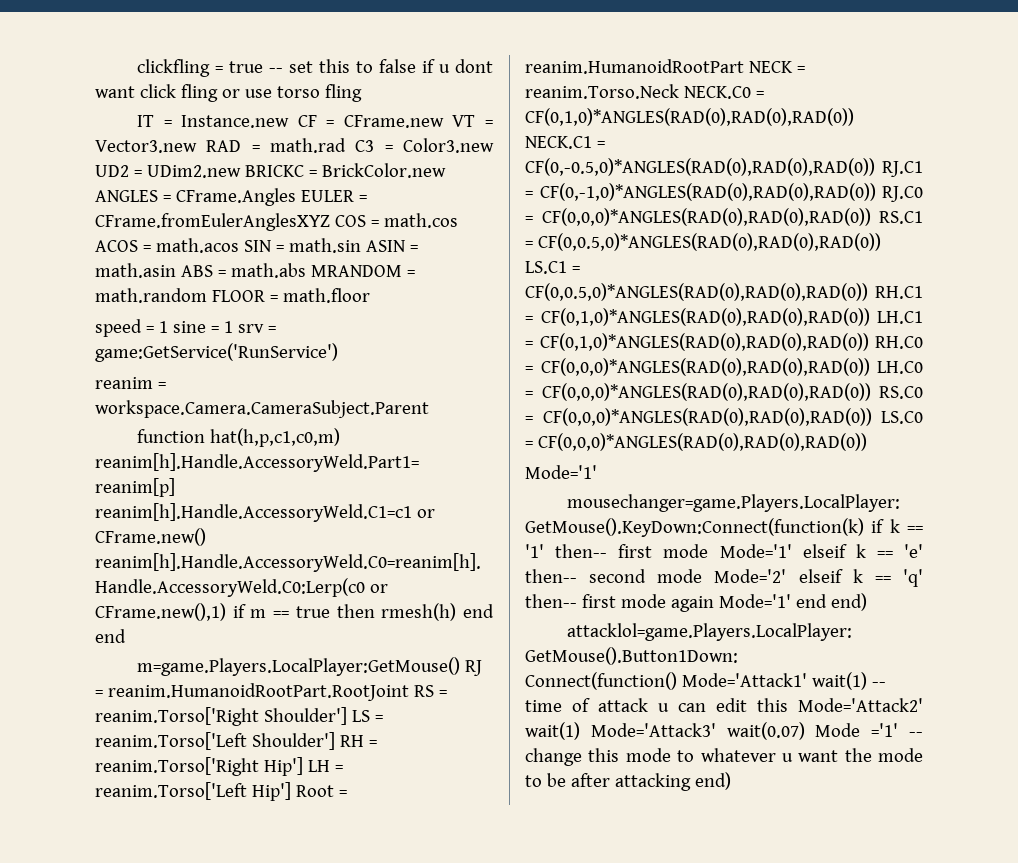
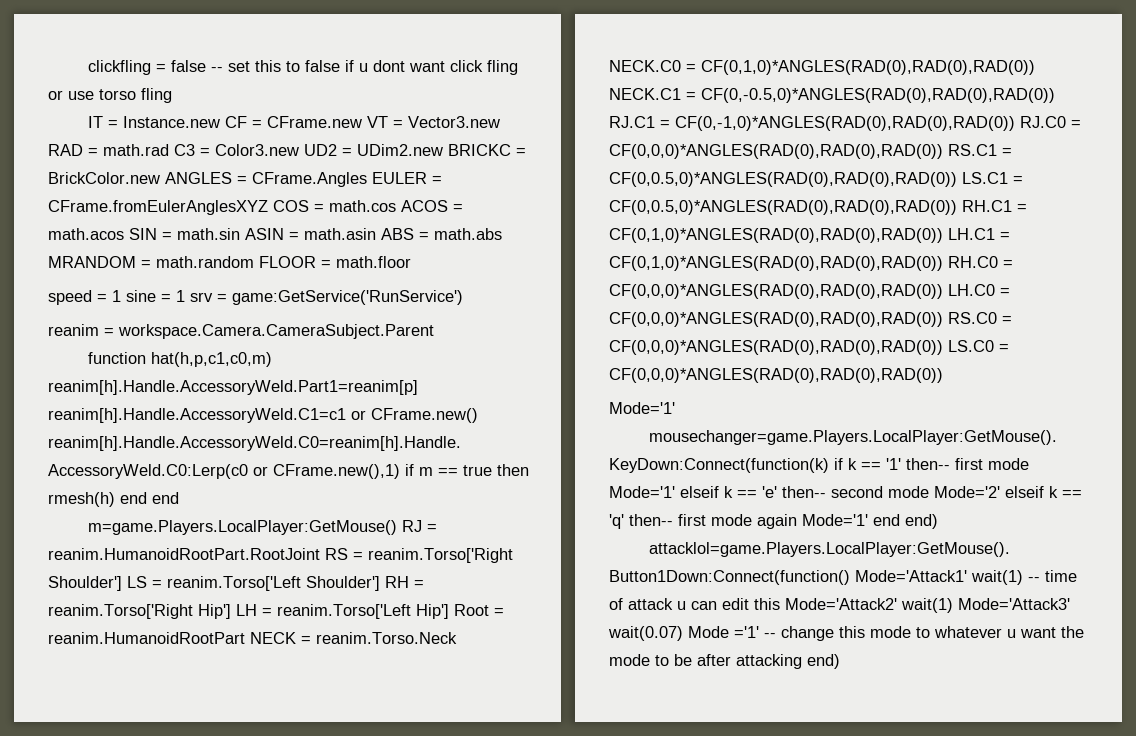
[229,61,264,73] true -> [170,60,206,72] false

